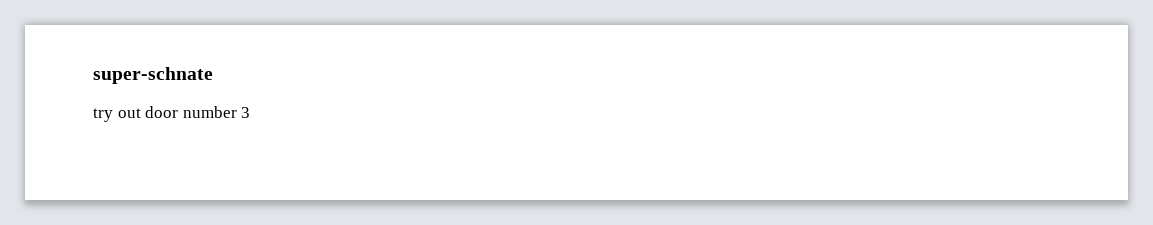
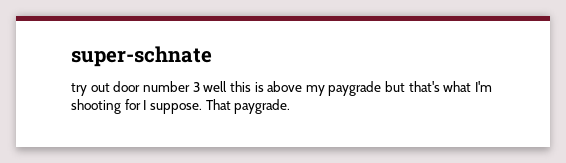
(251, 112) none -> [203,81,493,96] [71,99,291,114] well this is above my paygrade but that's what I'm shooting for I suppose. That paygrade.

